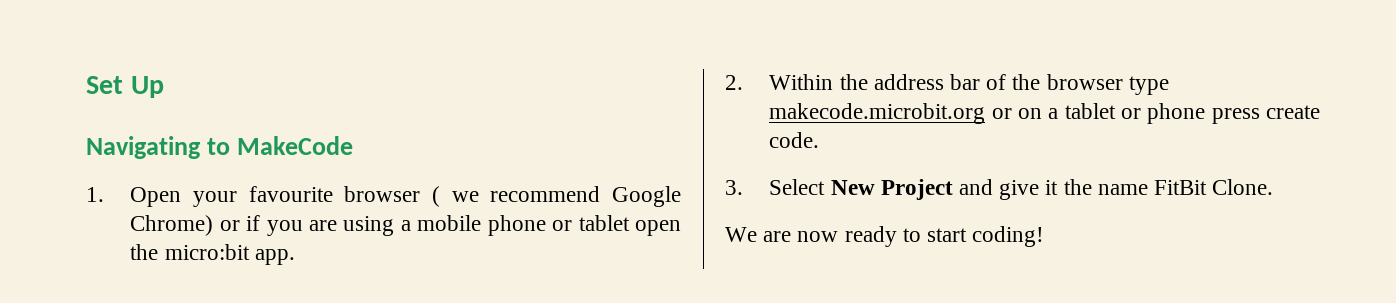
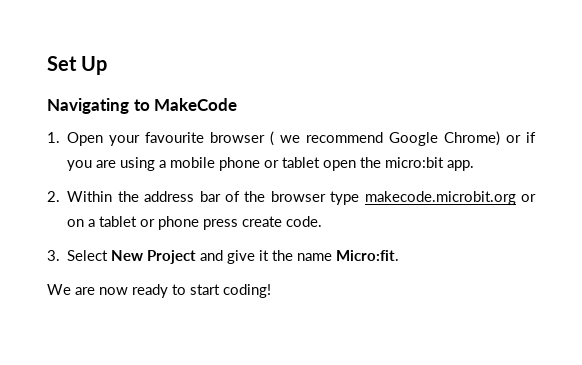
[1154,179,1274,195] FitBit Clone. -> [336,250,400,261] Micro:fit.

